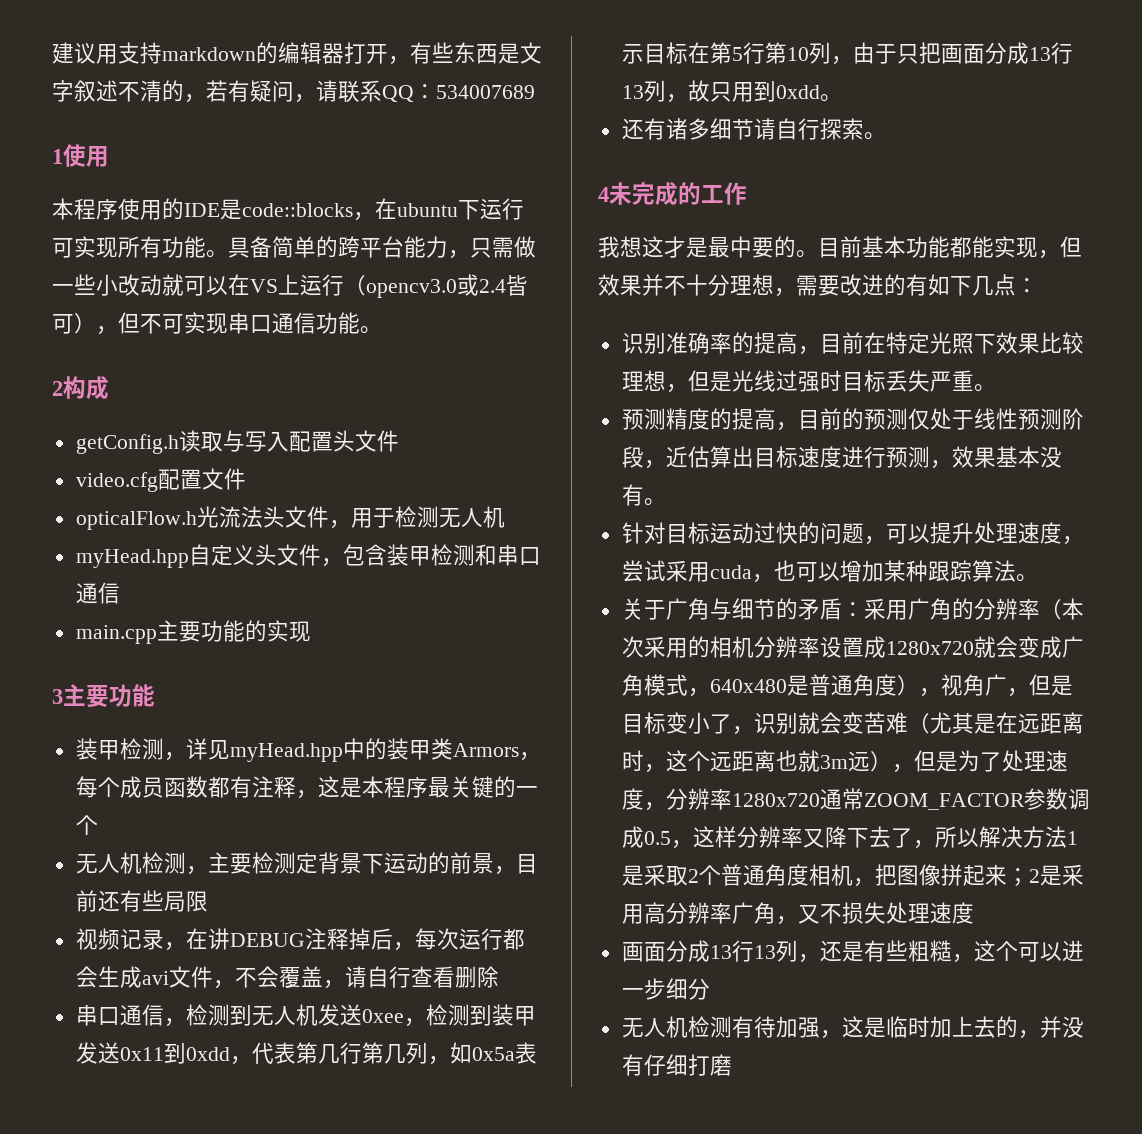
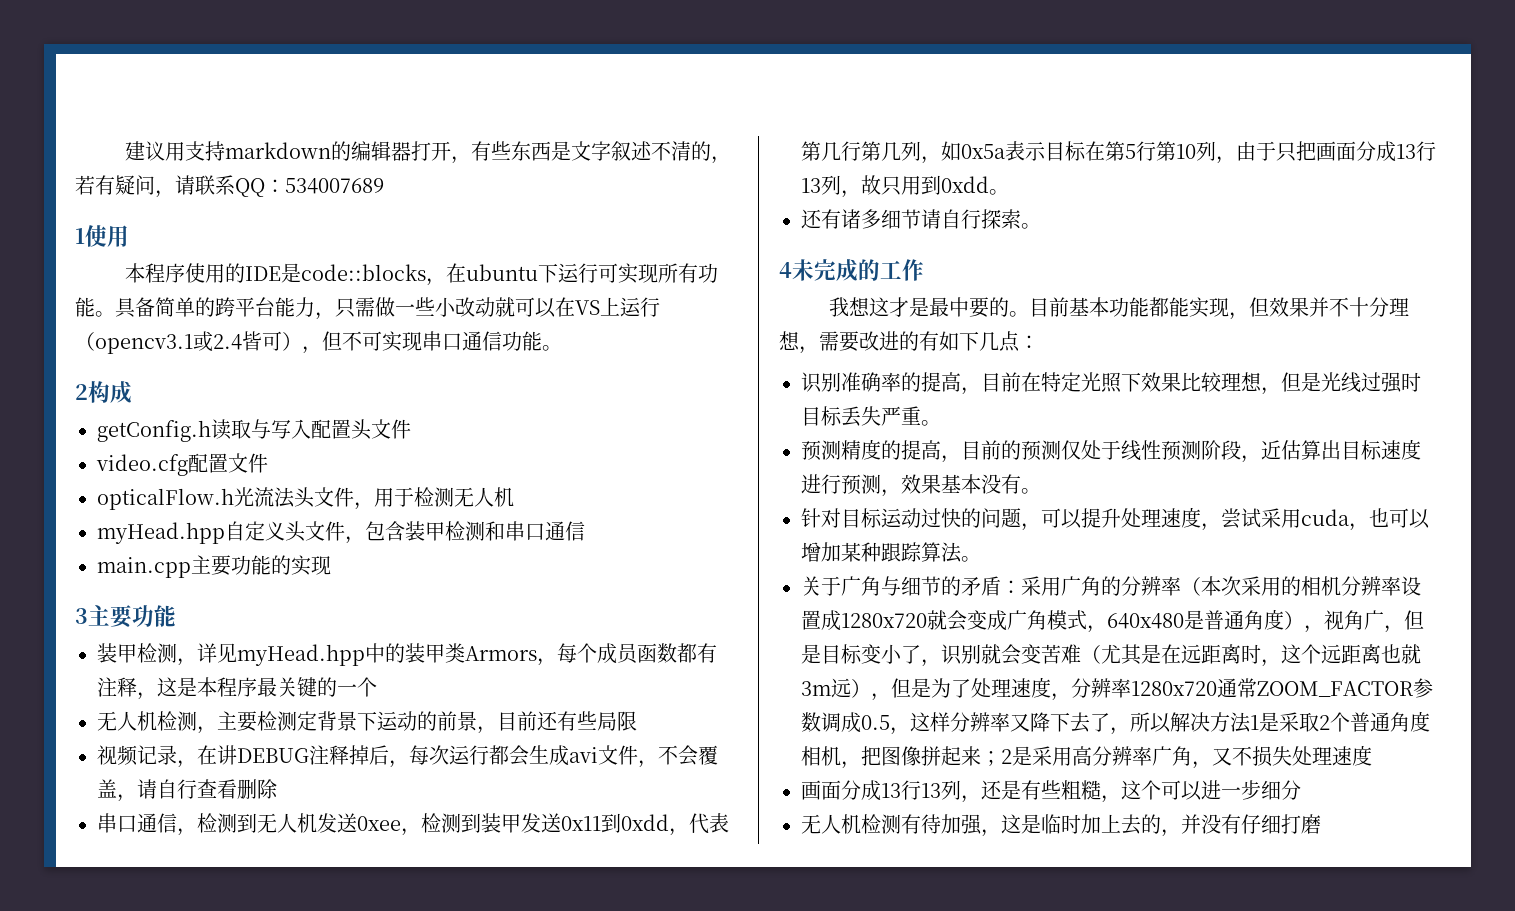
[366,279,457,298] opencv3.0 -> [95,334,193,354] opencv3.1

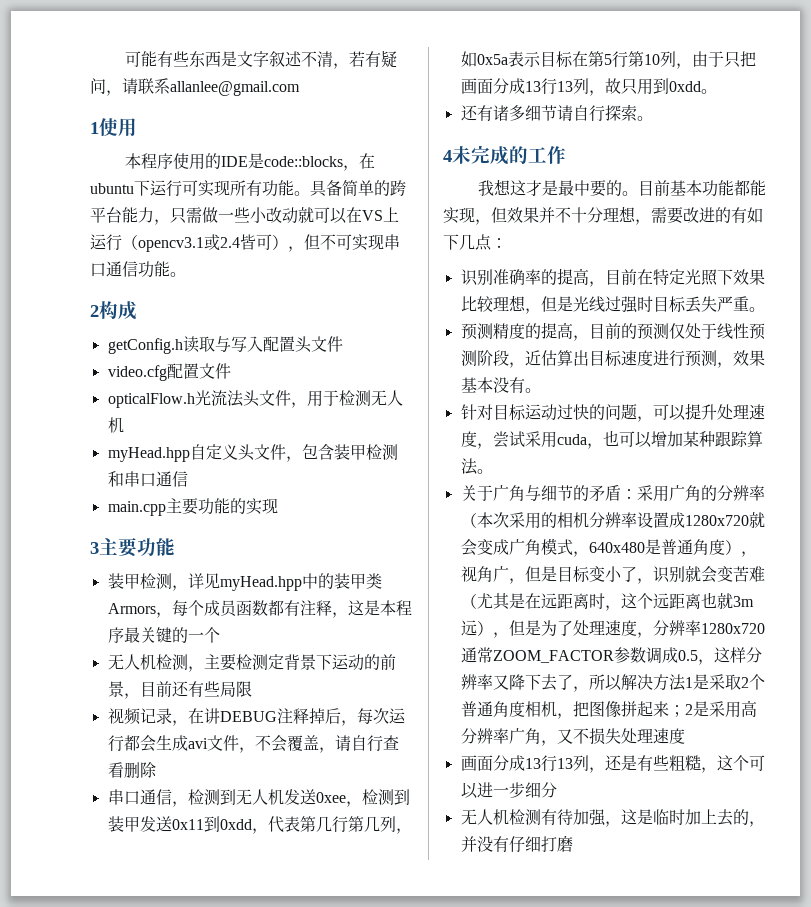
[124,141,471,164] 建议用支持markdown的编辑器打开， -> [124,51,157,67] 可能
[690,141,711,161] 的 -> (333, 59) none
[235,178,384,197] QQ：534007689 -> [170,81,300,96] allanlee@gmail.com

